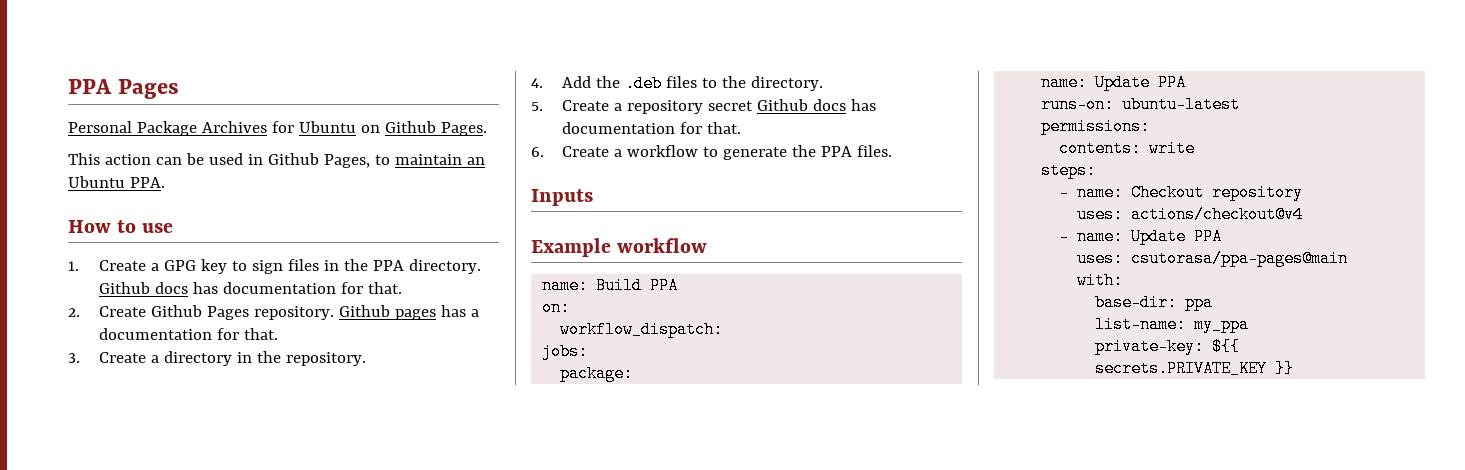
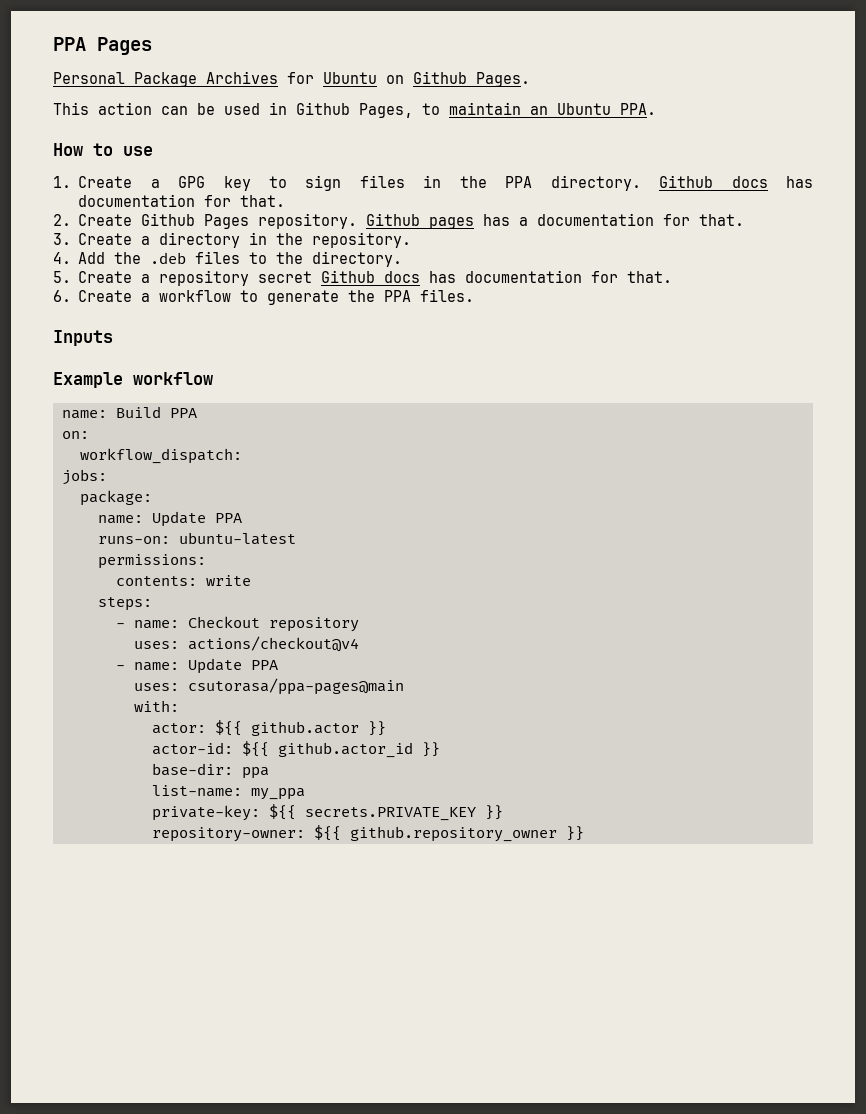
(1124, 280) none -> [151,720,386,736] [151,741,440,758] // actor: ${{ github.actor }} // actor-id: ${{ github.actor_id }}
(1295, 368) none -> [151,825,584,842] // repository-owner: ${{ github.repository_owner }}

